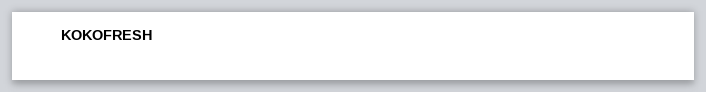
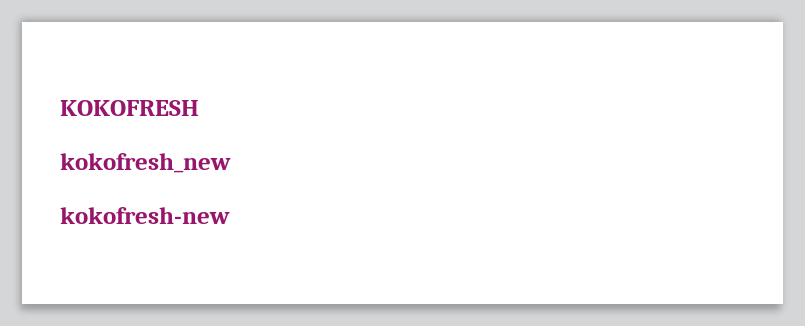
(152, 35) none -> [60,153,231,173] [60,207,230,224] // kokofresh_new // kokofresh-new

